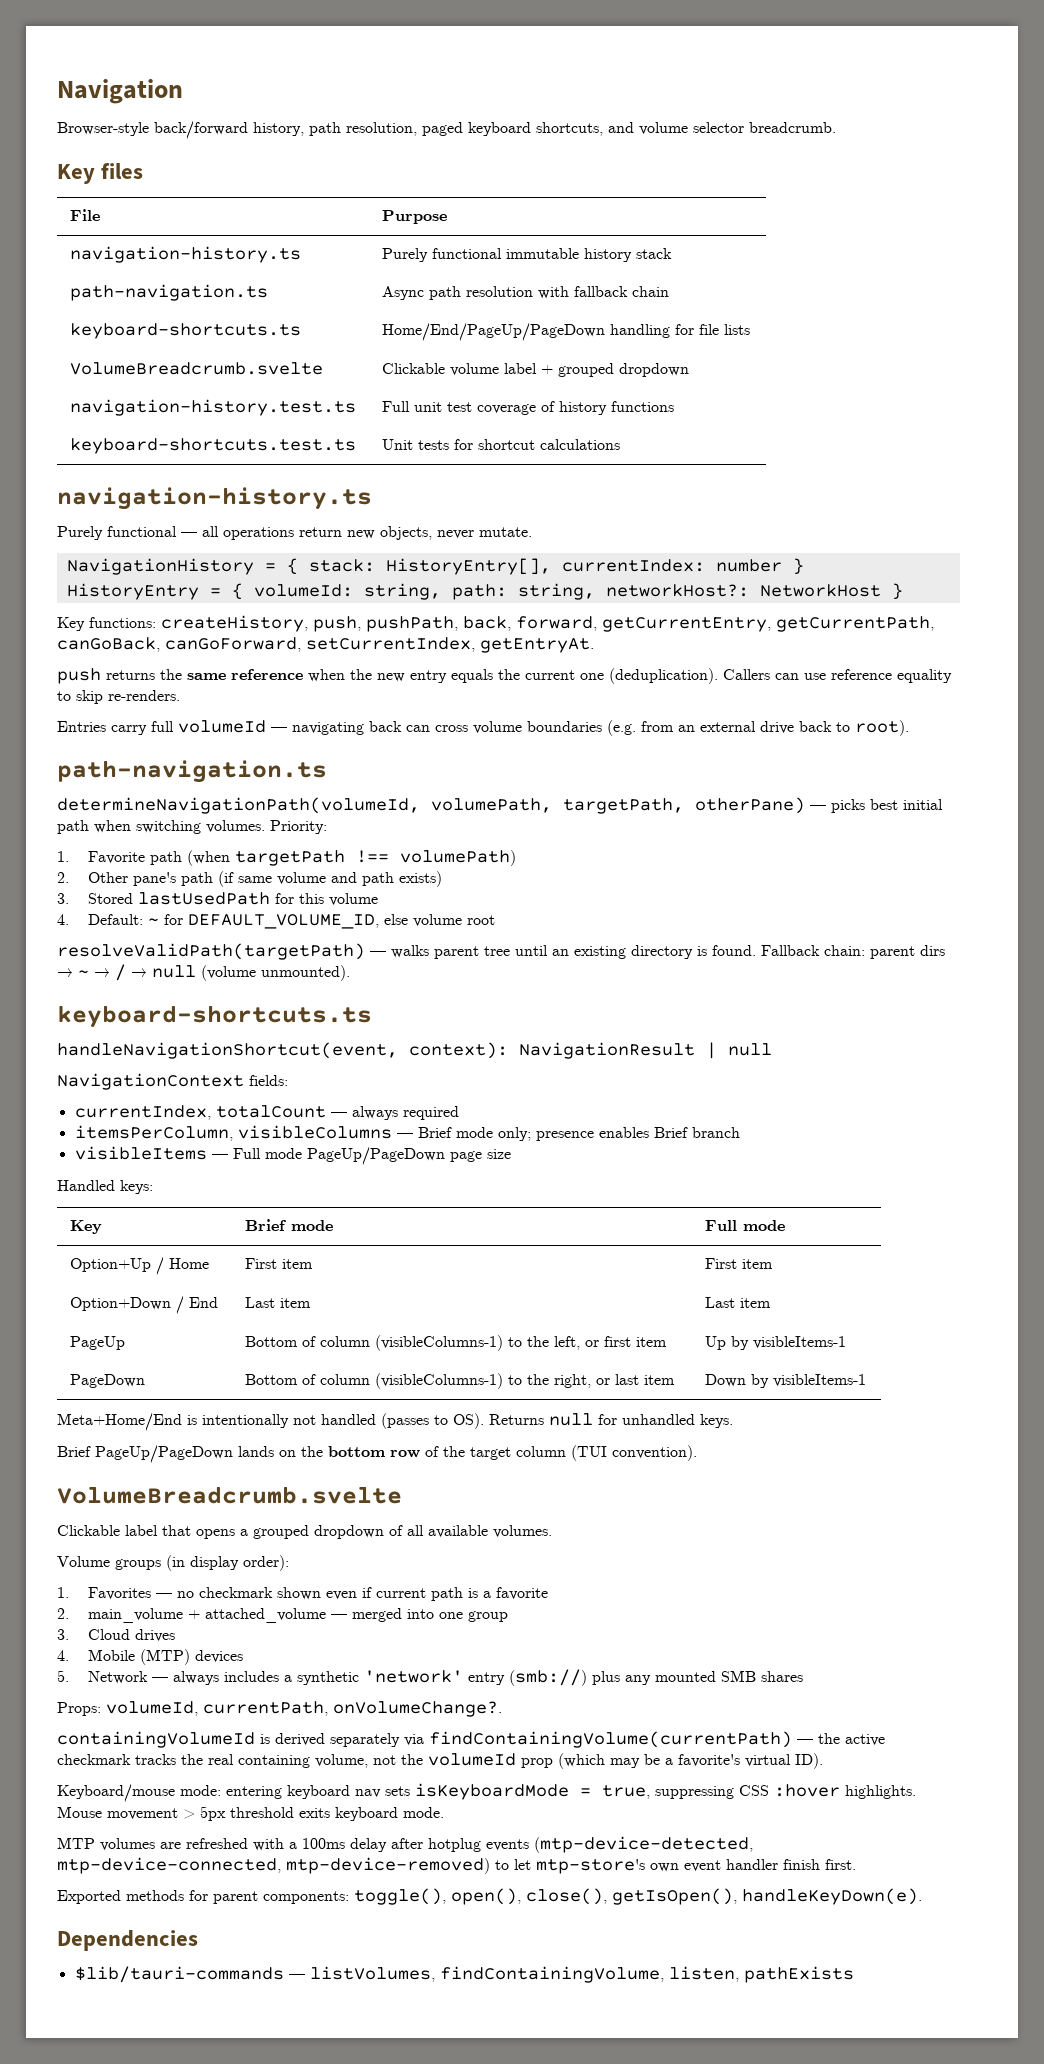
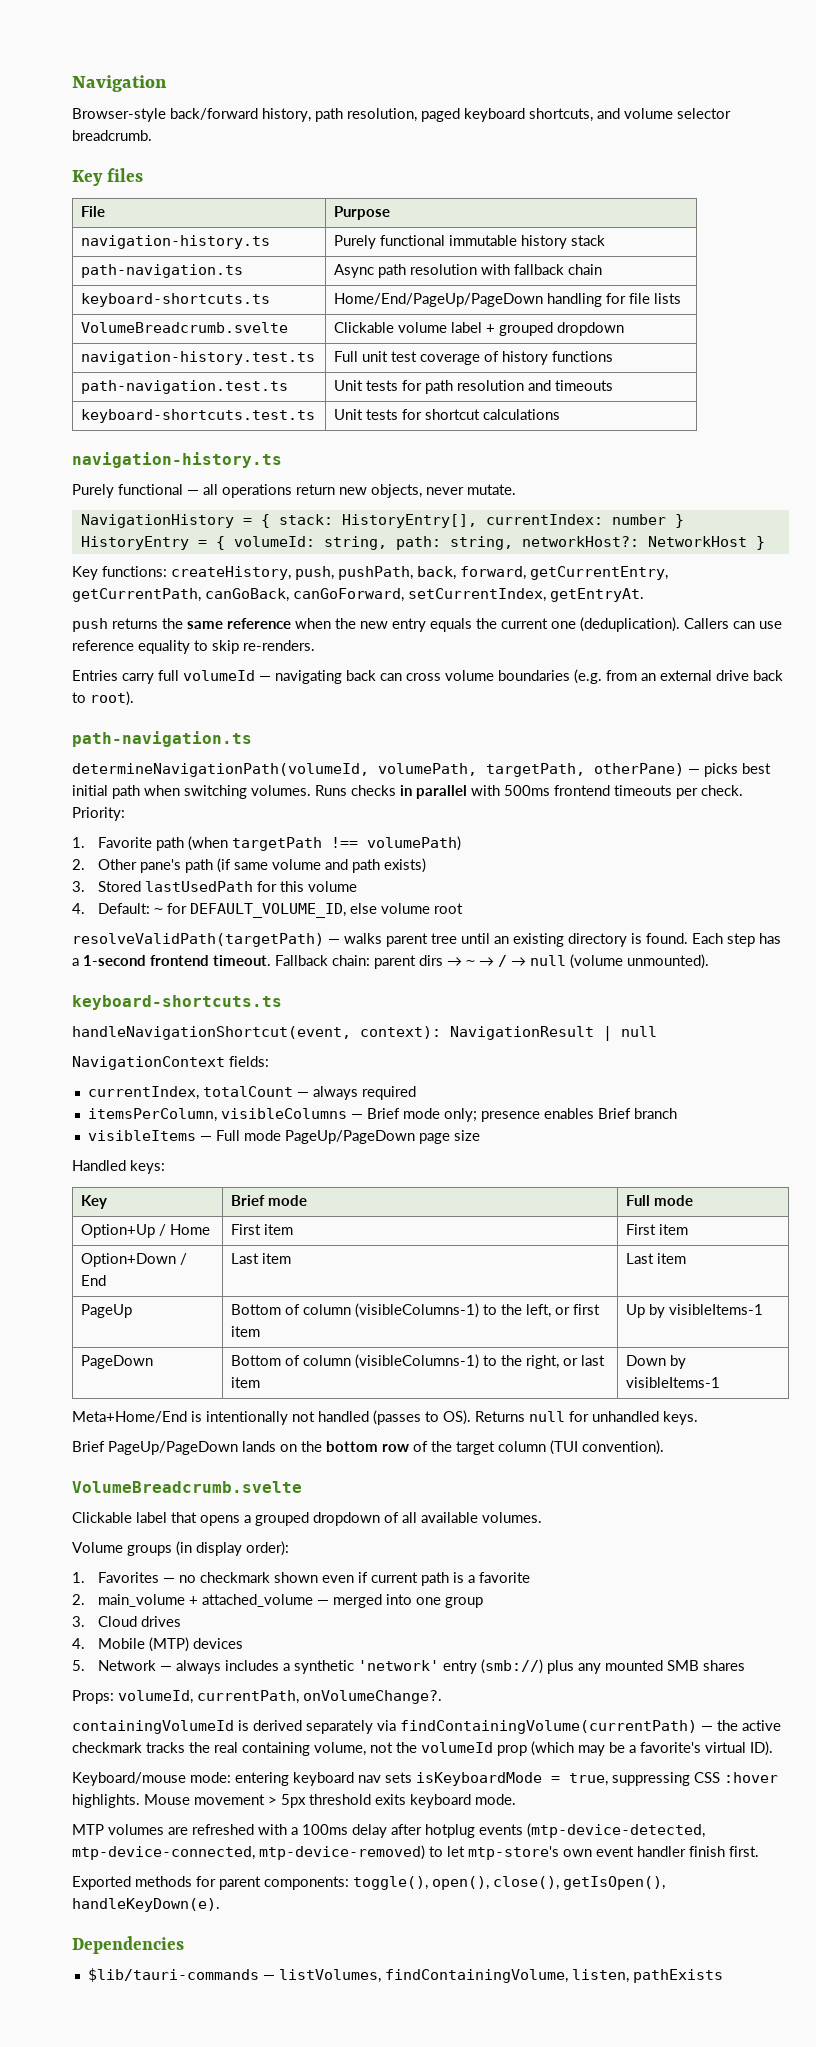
(674, 406) none -> [81,380,289,394] [334,380,614,394] // path-navigation.test.ts | Unit tests for path resolution and timeouts
(265, 826) none -> [315,785,743,799] Runs checks in parallel with 500ms frontend timeouts per check.
(756, 950) none -> [692,933,781,947] [72,955,271,966] Each step has a 1-second frontend timeout.

